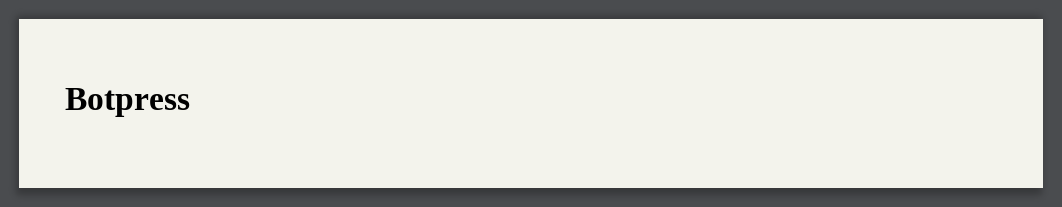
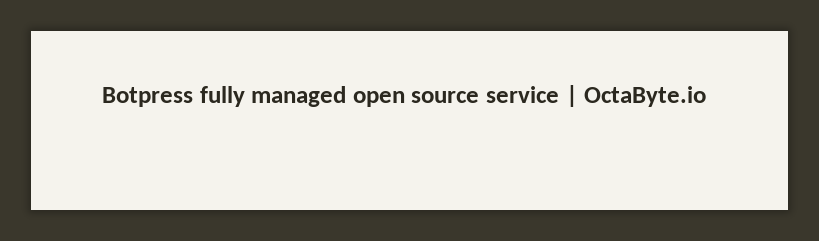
(190, 102) none -> [199,85,707,107] fully managed open source service | OctaByte.io

